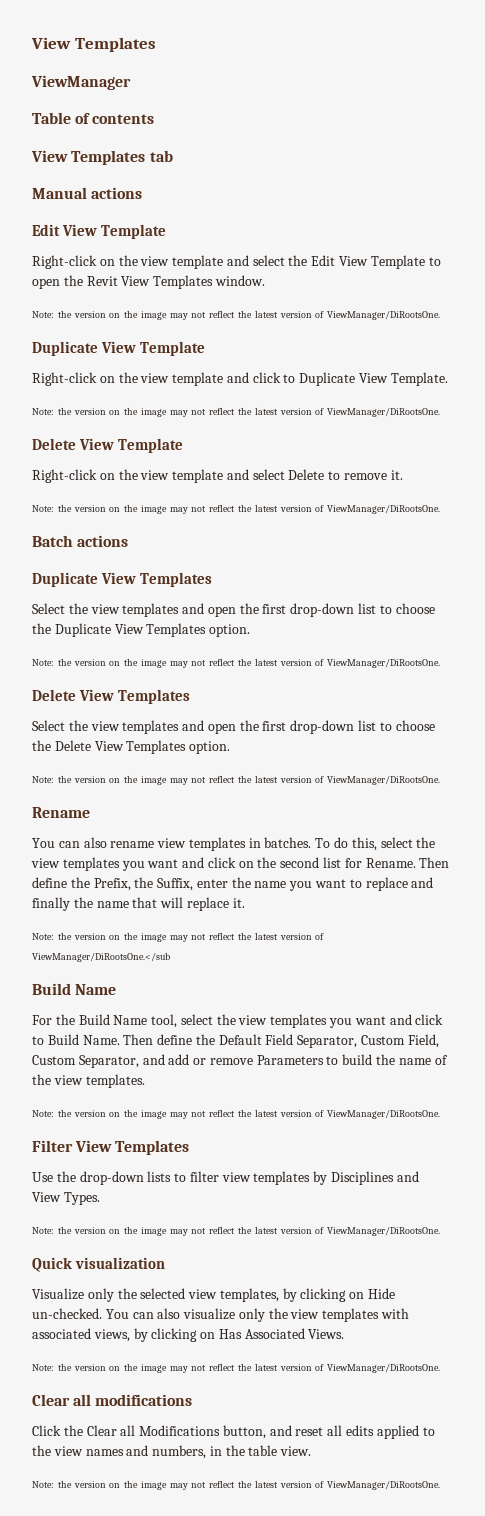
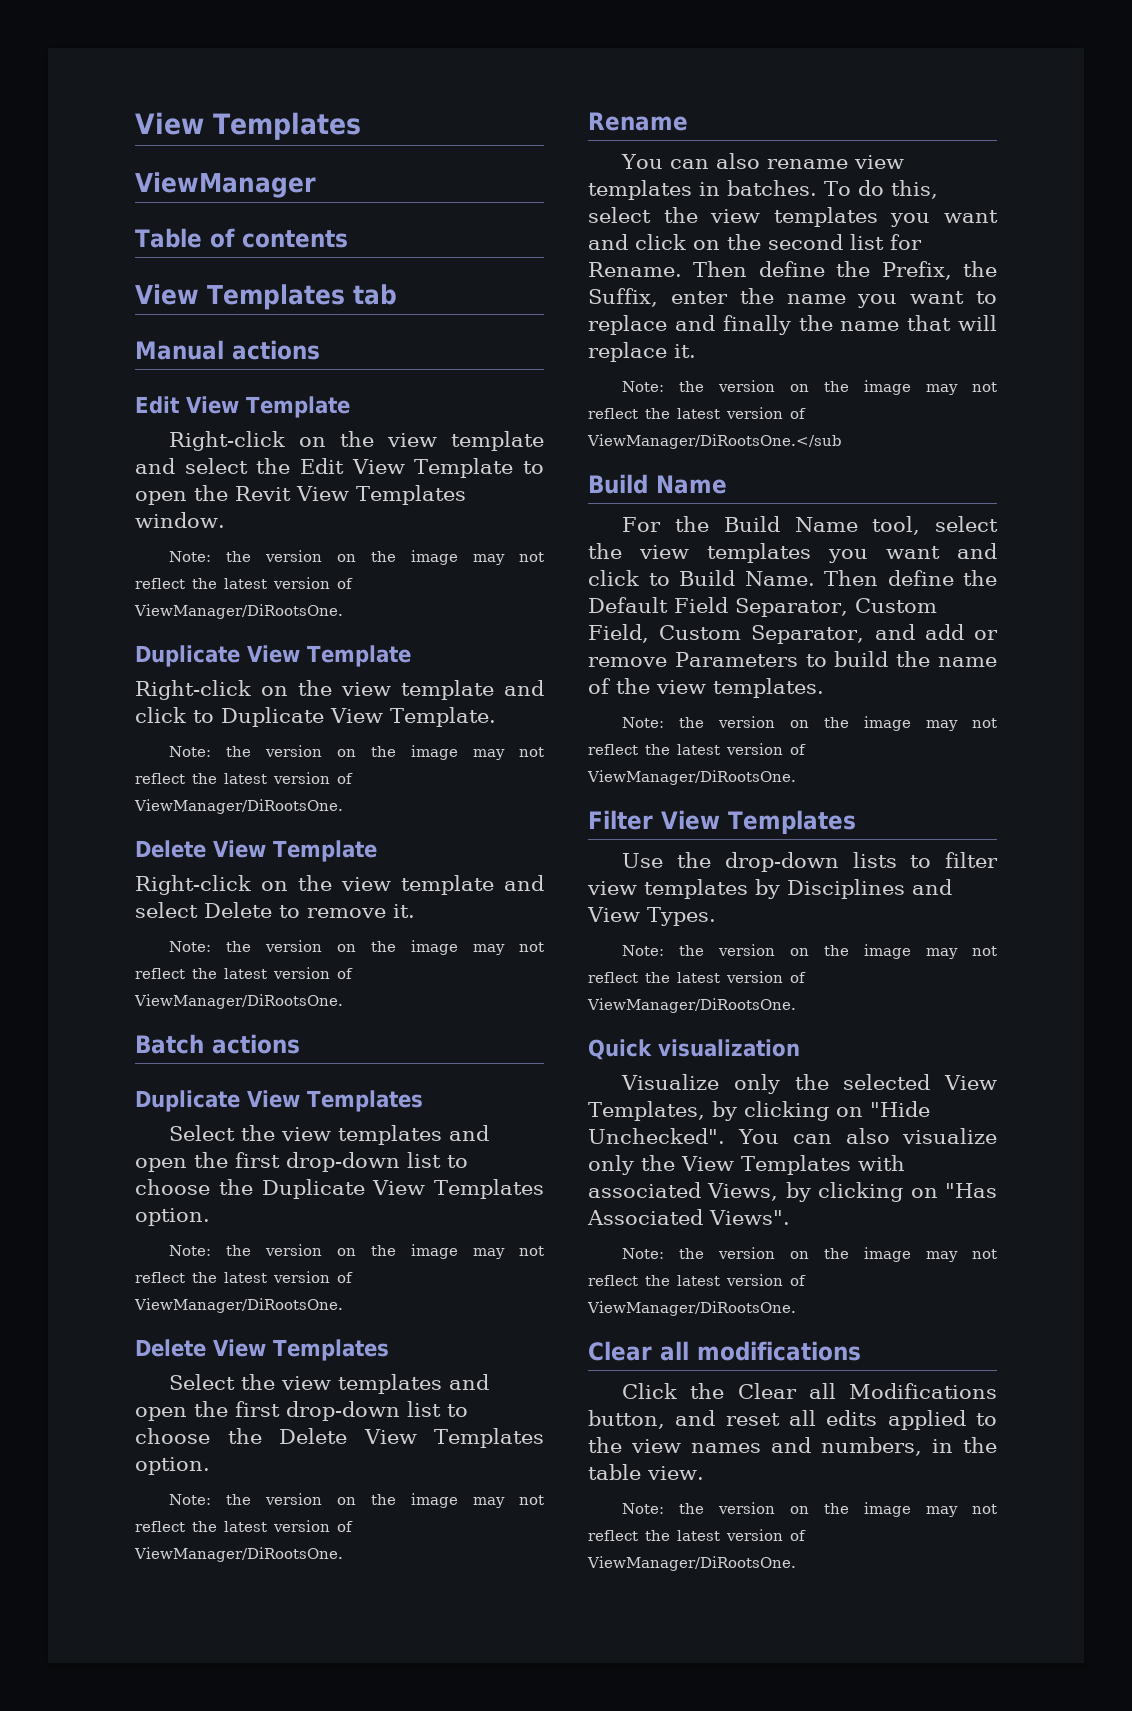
[188,1288,396,1302] [32,1308,102,1319] view templates, by clicking on Hide un-checked. -> [944,1075,997,1090] [588,1101,930,1121] [588,1128,725,1144] View Templates, by clicking on "Hide Unchecked".
[290,1308,380,1322] view templates -> [681,1155,851,1175] View Templates
[93,1328,345,1342] views, by clicking on Has Associated Views. -> [707,1182,997,1202] [587,1209,790,1225] Views, by clicking on "Has Associated Views".

